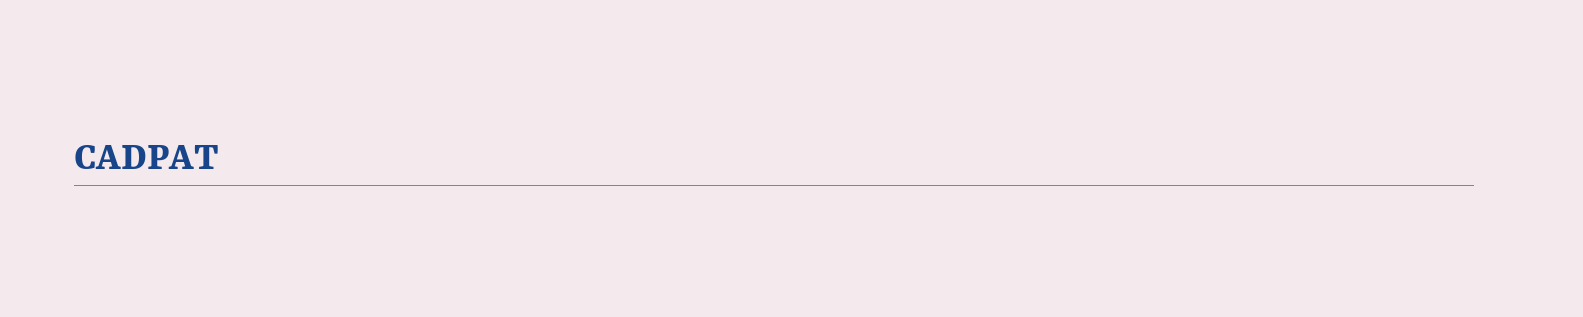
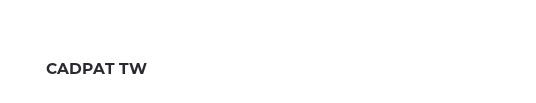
(219, 157) none -> [119,63,148,74] TW

